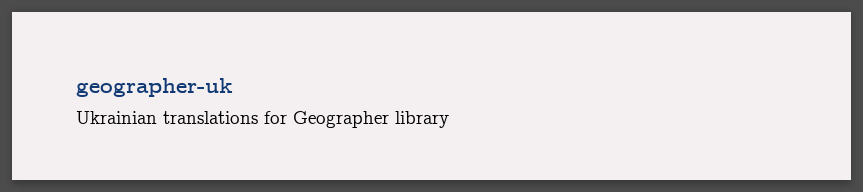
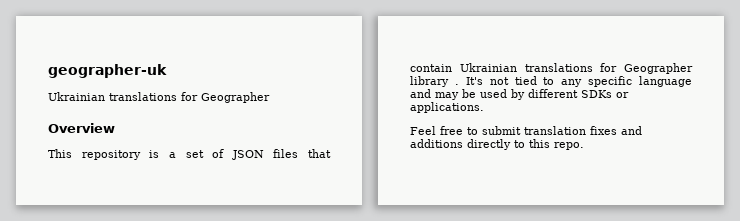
[395,111,449,128] library -> [48,123,115,133] [48,149,331,160] [410,63,693,74] [410,76,692,87] [410,89,629,100] [410,102,484,113] [410,126,642,135] [410,139,584,150] // Overview // This repository is a set of JSON files that contain Ukrainian translations for Geographer library . It's not tied to any specific language and may be used by different SDKs or applications. // Feel free to submit translation fixes and additions directly to this repo.

